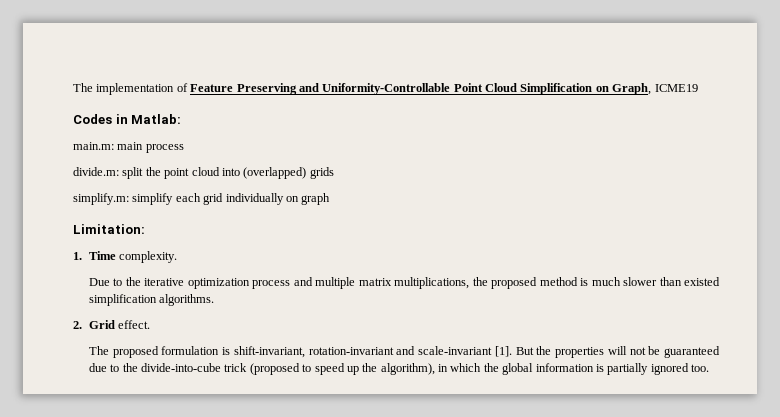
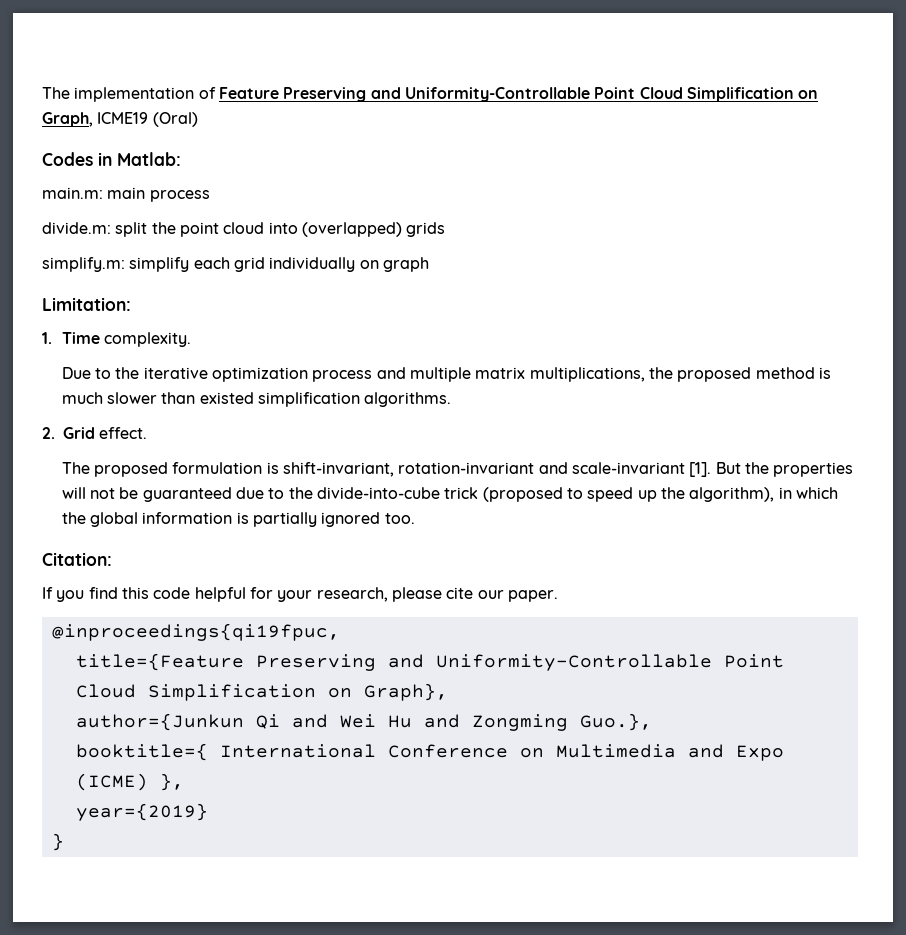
(698, 88) none -> [152,112,198,127] (Oral)
(710, 368) none -> [42,552,112,566] [42,587,558,602] [51,623,340,641] [75,653,784,671] [75,683,448,701] [75,713,652,731] [75,743,784,761] [75,773,184,791] [75,803,208,821] [51,833,64,851] // Citation: // If you find this code helpful for your research, please cite our paper. // @inproceedings{qi19fpuc, // title={Feature Preserving and Uniformity-Controllable Point Cloud Simplification on Graph}, // author={Junkun Qi and Wei Hu and Zongming Guo.}, // booktitle={ International Conference on Multimedia and Expo (ICME) }, // year={2019} // }

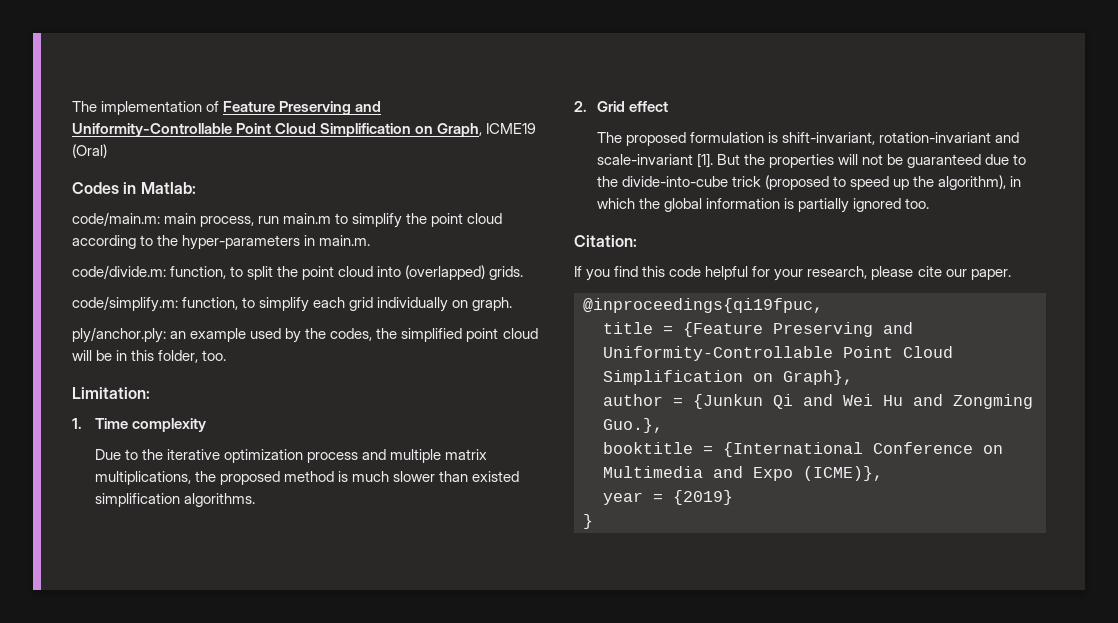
[42,187,210,202] [42,222,111,234] main.m: main process // divide.m: -> [72,212,503,228] [72,235,371,250] [72,265,244,279] code/main.m: main process, run main.m to simplify the point cloud according to the hyper-parameters in main.m. // code/divide.m: function, to
[406,222,446,237] [42,257,125,272] grids // simplify.m: -> [489,266,524,280] [72,296,256,312] grids. // code/simplify.m: function, to
[382,257,429,272] graph -> [472,297,513,311] [72,327,538,343] [72,350,227,363] graph. // ply/anchor.ply: an example used by the codes, the simplified point cloud will be in this folder, too.
[104,332,192,347] complexity. -> [131,418,206,432] complexity
[99,427,148,439] effect. -> [628,101,668,112] effect
[75,653,244,671] title={Feature -> [603,322,763,337] title = {Feature
[75,713,244,731] author={Junkun -> [603,394,763,409] author = {Junkun
[75,743,376,761] booktitle={ International -> [603,442,863,457] booktitle = {International
[75,773,184,791] [75,803,208,821] (ICME) }, // year={2019} -> [803,466,883,481] [603,490,733,505] (ICME)}, // year = {2019}

